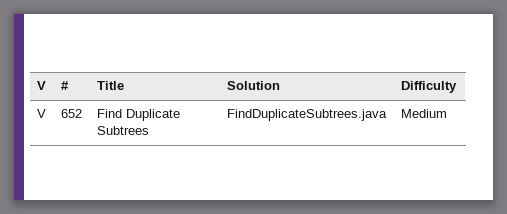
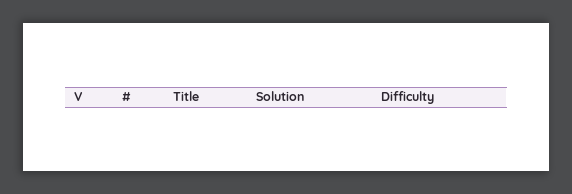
[37,109,47,118] [61,109,83,118] [97,109,181,121] [97,126,150,135] [227,109,388,121] [401,109,448,118] // V | 652 | Find Duplicate Subtrees | FindDuplicateSubtrees.java | Medium -> (434, 97) none

